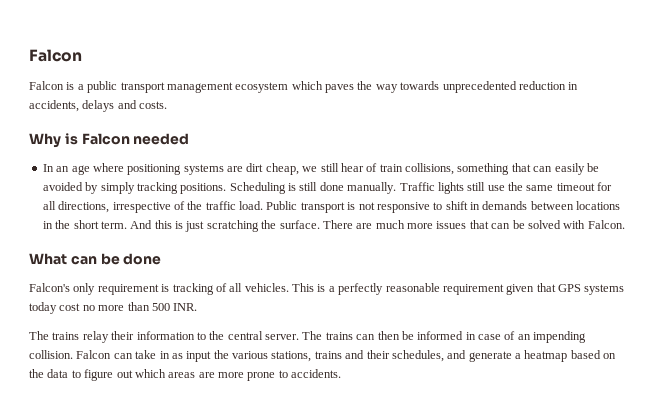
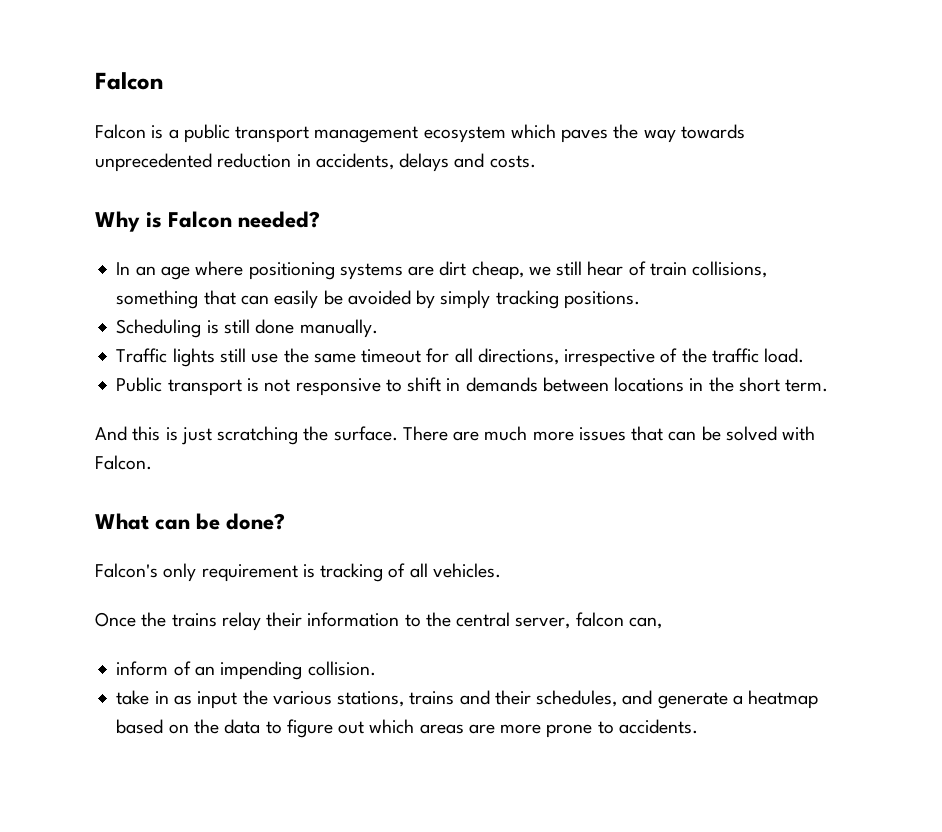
[133,133,190,145] needed -> [238,211,321,228] needed?
(227, 188) none -> (640, 300) //
(397, 188) none -> (378, 328) //
(263, 205) none -> (805, 355) //
(127, 225) none -> (829, 385) //
[123,253,162,265] done -> [226,513,286,530] done?
[292,283,625,295] [29,302,198,314] [29,331,49,340] This is a perfectly reasonable requirement given that GPS systems today cost no more than 500 INR. // The -> [95,612,167,627] // Once the
[265,331,501,340] server. The trains can then be informed in case -> [515,612,662,629] [116,661,169,676] server, falcon can, // inform
[76,350,133,359] Falcon can -> (376, 668) //

